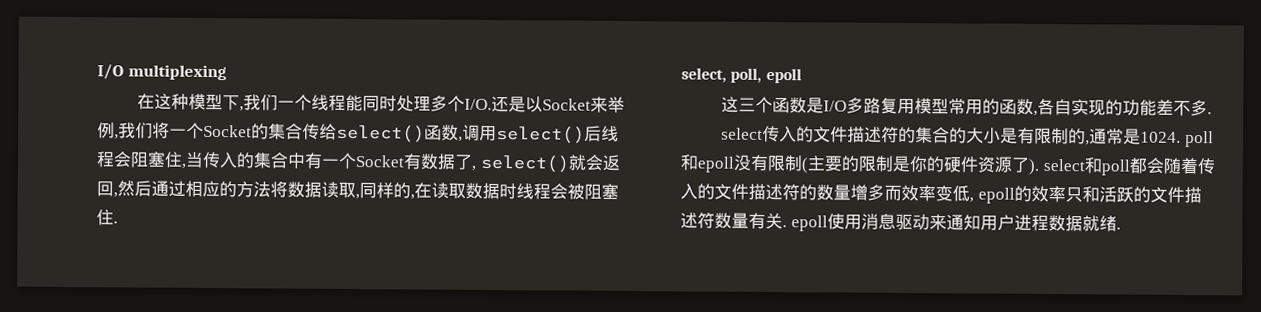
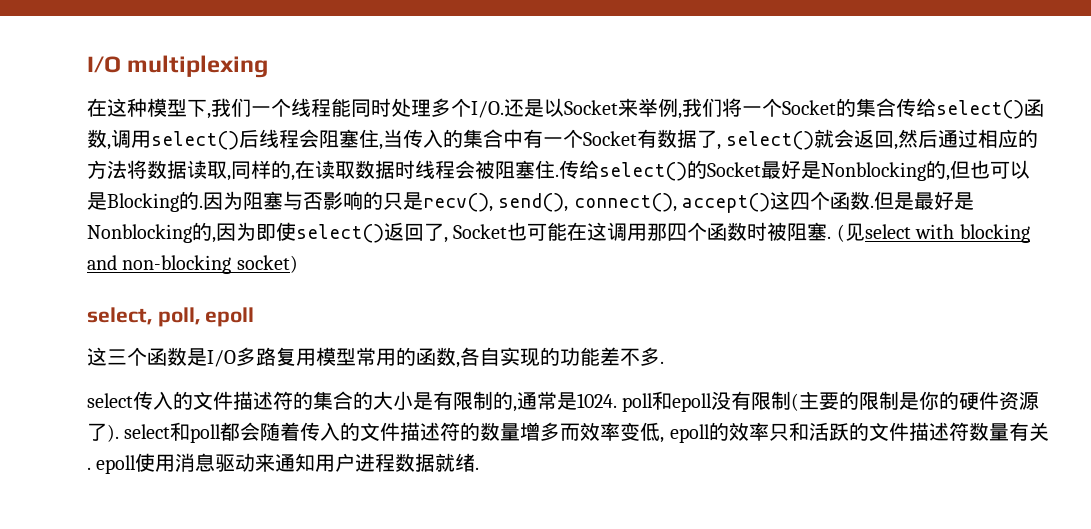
(118, 222) none -> [559,160,1030,181] [87,191,975,213] [87,222,1030,243] [87,255,298,274] 传给select()的Socket最好是Nonblocking的,但也可以是Blocking的.因为阻塞与否影响的只是recv(), send(), connect(), accept()这四个函数.但是最好是Nonblocking的,因为即使select()返回了, Socket也可能在这调用那四个函数时被阻塞. (见select with blocking and non-blocking socket)

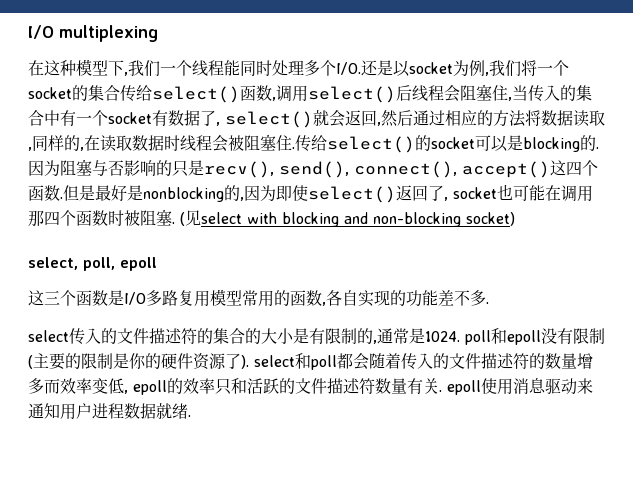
[564,98,658,117] Socket来举 -> [409,60,469,76] socket为
[782,100,836,115] Socket -> [28,87,72,99] socket
[583,131,637,146] Socket -> [108,112,152,124] socket
[707,160,1030,181] [87,192,179,212] Socket最好是Nonblocking的,但也可以是Blocking -> [431,135,580,152] socket可以是blocking
[87,224,192,243] Nonblocking -> [143,187,224,202] nonblocking
[453,224,508,239] Socket -> [453,187,497,199] socket
[587,222,608,241] 这 -> (561, 193) none

